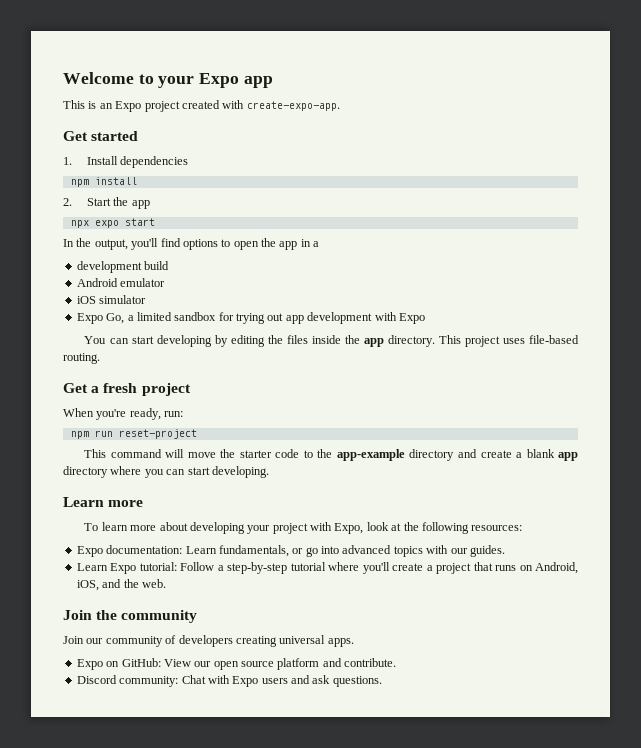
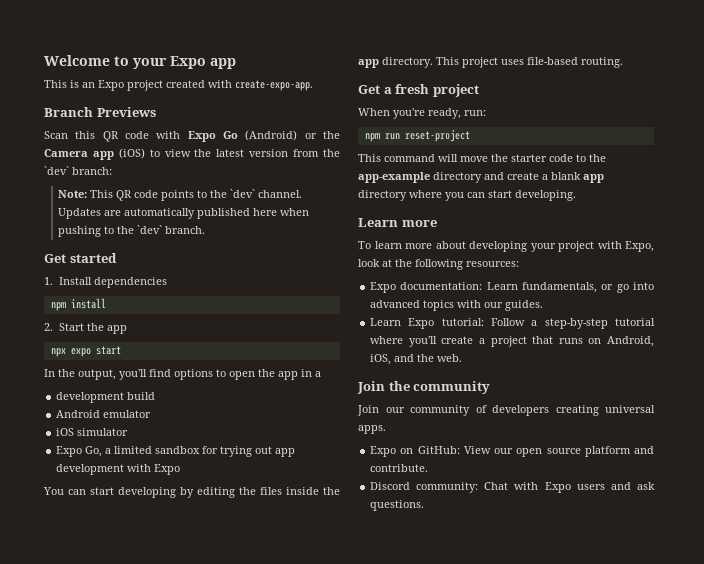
(340, 106) none -> [44,107,156,117] [44,130,340,142] [44,148,340,160] [44,166,112,175] [58,189,303,201] [58,208,310,219] [58,225,206,237] // Branch Previews // Scan this QR code with Expo Go (Android) or the Camera app (iOS) to view the latest version from the `dev` branch: // Note: This QR code points to the `dev` channel. Updates are automatically published here when pushing to the `dev` branch.

